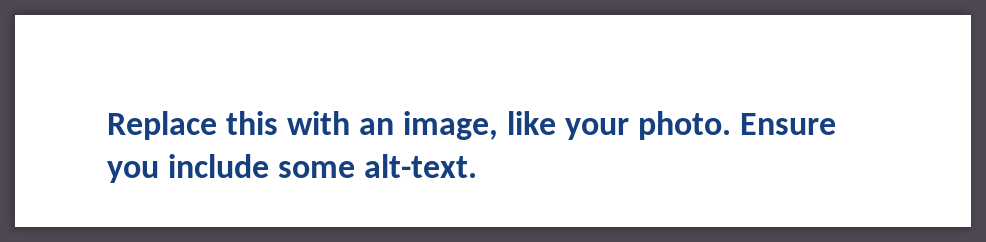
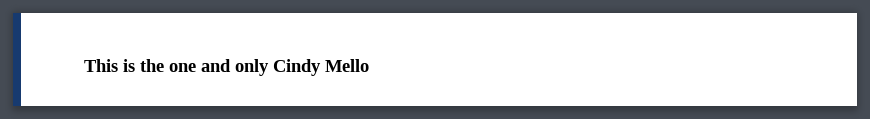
[107,111,837,140] [107,154,478,183] Replace this with an image, like your photo. Ensure you include some alt-text. -> [84,59,369,76] This is the one and only Cindy Mello

